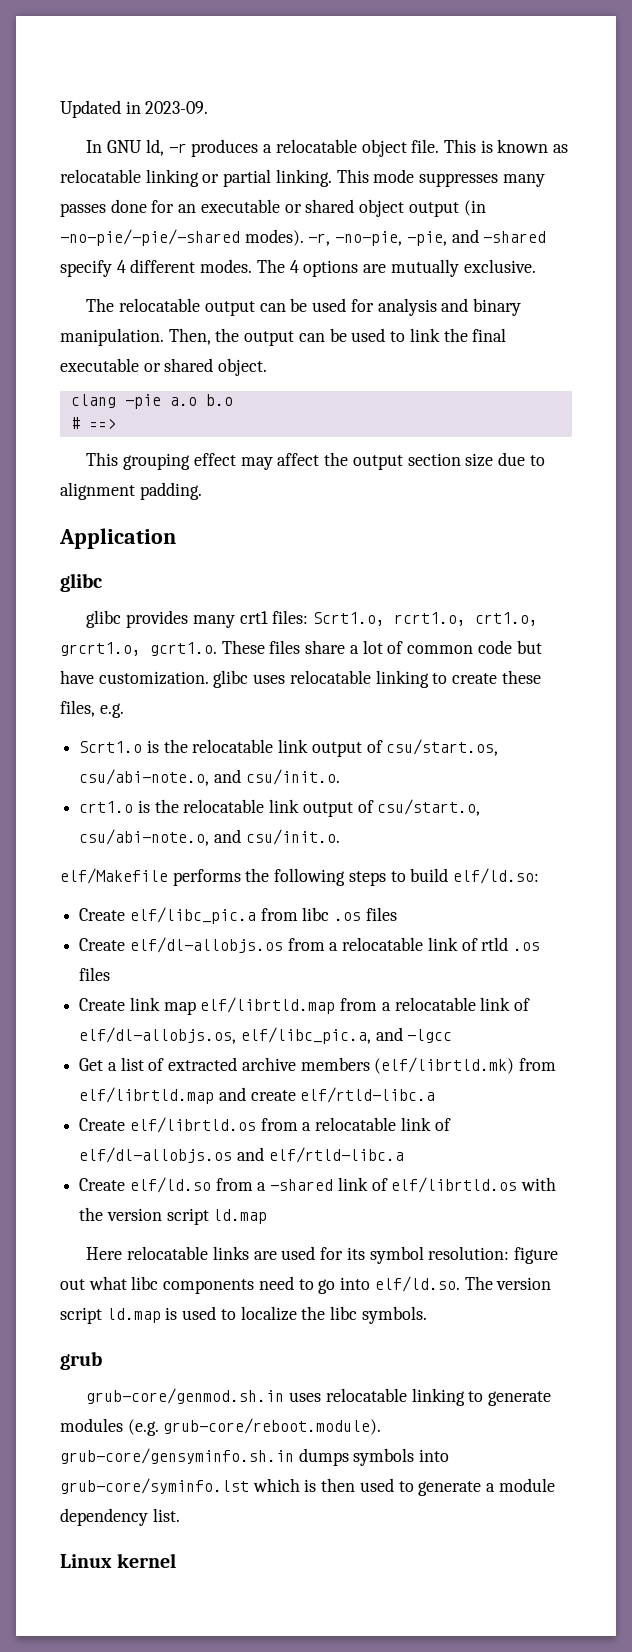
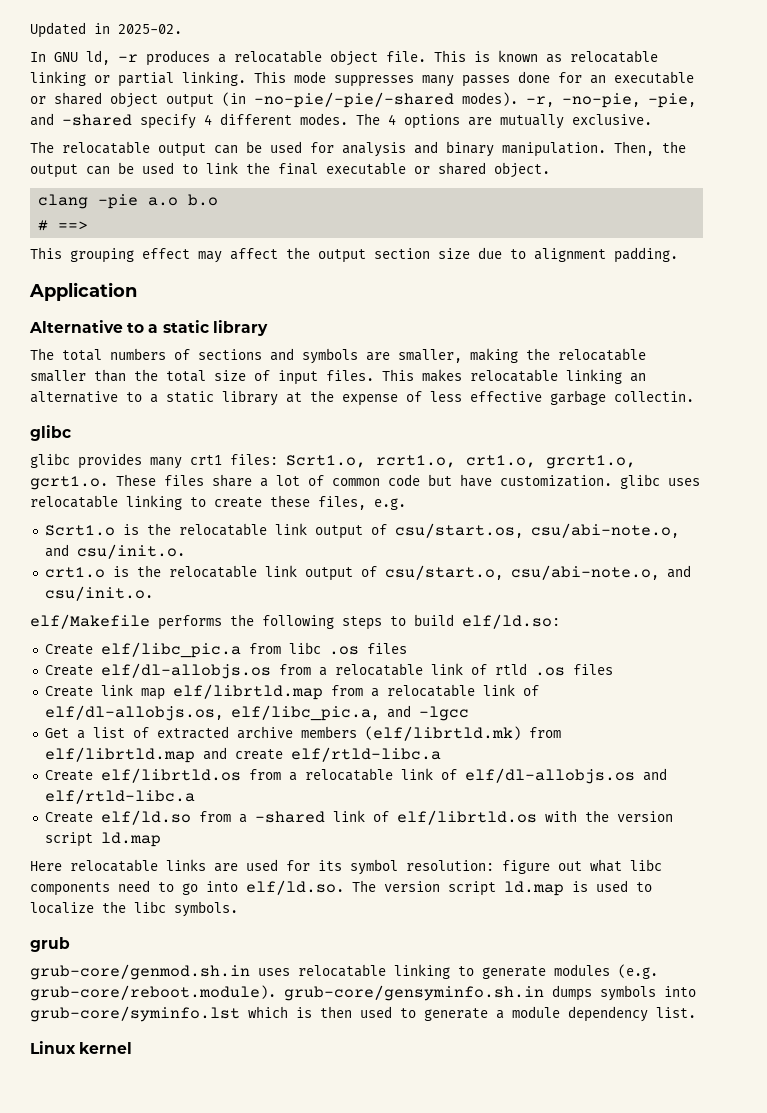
[145,101,209,114] 2023-09. -> [118,24,182,34] 2025-02.
(176, 538) none -> [29,320,268,336] [30,348,646,364] [30,369,646,385] [30,390,694,406] // Alternative to a static library // The total numbers of sections and symbols are smaller, making the relocatable smaller than the total size of input files. This makes relocatable linking an alternative to a static library at the expense of less effective garbage collectin.

